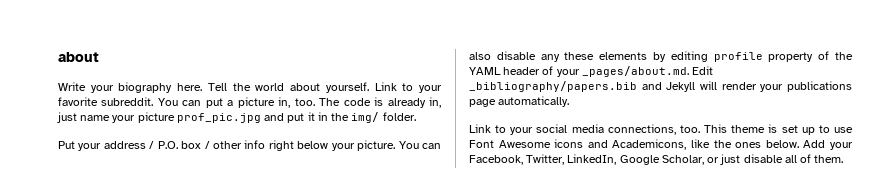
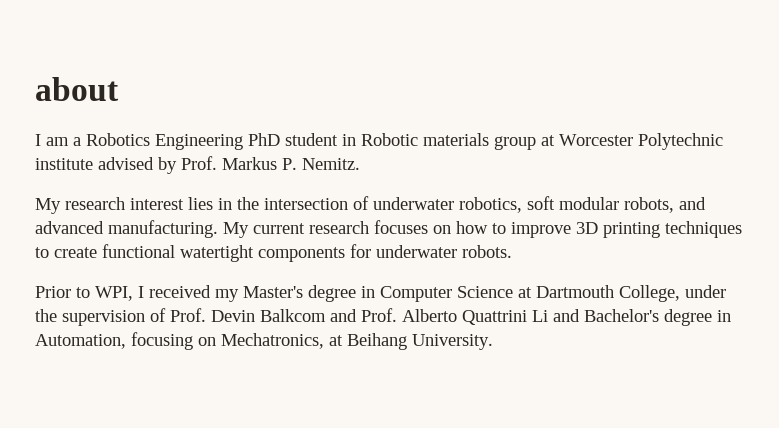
[58,82,442,93] [58,97,441,108] [57,112,416,123] [58,140,441,151] [469,51,853,62] [469,66,714,77] [469,81,852,92] [469,96,570,107] [469,124,853,135] [469,139,853,150] [469,154,844,165] Write your biography here. Tell the world about yourself. Link to your favorite subreddit. You can put a picture in, too. The code is already in, just name your picture prof_pic.jpg and put it in the img/ folder. // Put your address / P.O. box / other info right below your picture. You can also disable any these elements by editing profile property of the YAML header of your _pages/about.md. Edit _bibliography/papers.bib and Jekyll will render your publications page automatically. // Link to your social media connections, too. This theme is set up to use Font Awesome icons and Academicons, like the ones below. Add your Facebook, Twitter, LinkedIn, Google Scholar, or just disable all of them. -> [35,133,723,150] [35,156,360,174] [35,196,706,214] [35,220,742,238] [35,244,512,262] [35,285,726,302] [35,308,731,326] [35,332,493,350] I am a Robotics Engineering PhD student in Robotic materials group at Worcester Polytechnic institute advised by Prof. Markus P. Nemitz. // My research interest lies in the intersection of underwater robotics, soft modular robots, and advanced manufacturing. My current research focuses on how to improve 3D printing techniques to create functional watertight components for underwater robots. // Prior to WPI, I received my Master's degree in Computer Science at Dartmouth College, under the supervision of Prof. Devin Balkcom and Prof. Alberto Quattrini Li and Bachelor's degree in Automation, focusing on Mechatronics, at Beihang University.

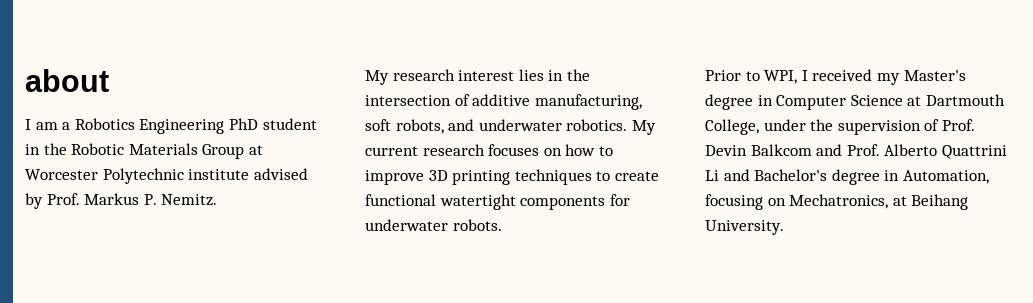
[361,133,536,150] Robotic materials group -> [43,143,245,159] the Robotic Materials Group
[373,196,706,213] [35,220,218,238] underwater robotics, soft modular robots, and advanced manufacturing. -> [472,94,642,110] [365,119,628,134] additive manufacturing, soft robots, and underwater robotics.

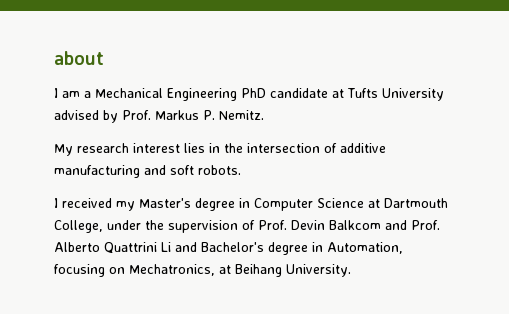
[74,118,135,130] Robotics -> [95,88,163,98] Mechanical
[262,118,317,130] [25,143,263,159] [25,168,250,184] student in the Robotic Materials Group at Worcester Polytechnic institute -> [270,88,444,101] candidate at Tufts University
[534,94,642,110] [365,119,656,135] [365,144,613,156] [365,169,659,185] [365,194,630,210] [365,219,502,231] [705,70,798,84] manufacturing, soft robots, and underwater robotics. My current research focuses on how to improve 3D printing techniques to create functional watertight components for underwater robots. // Prior to WPI, -> [54,165,241,178] manufacturing and soft robots. //

